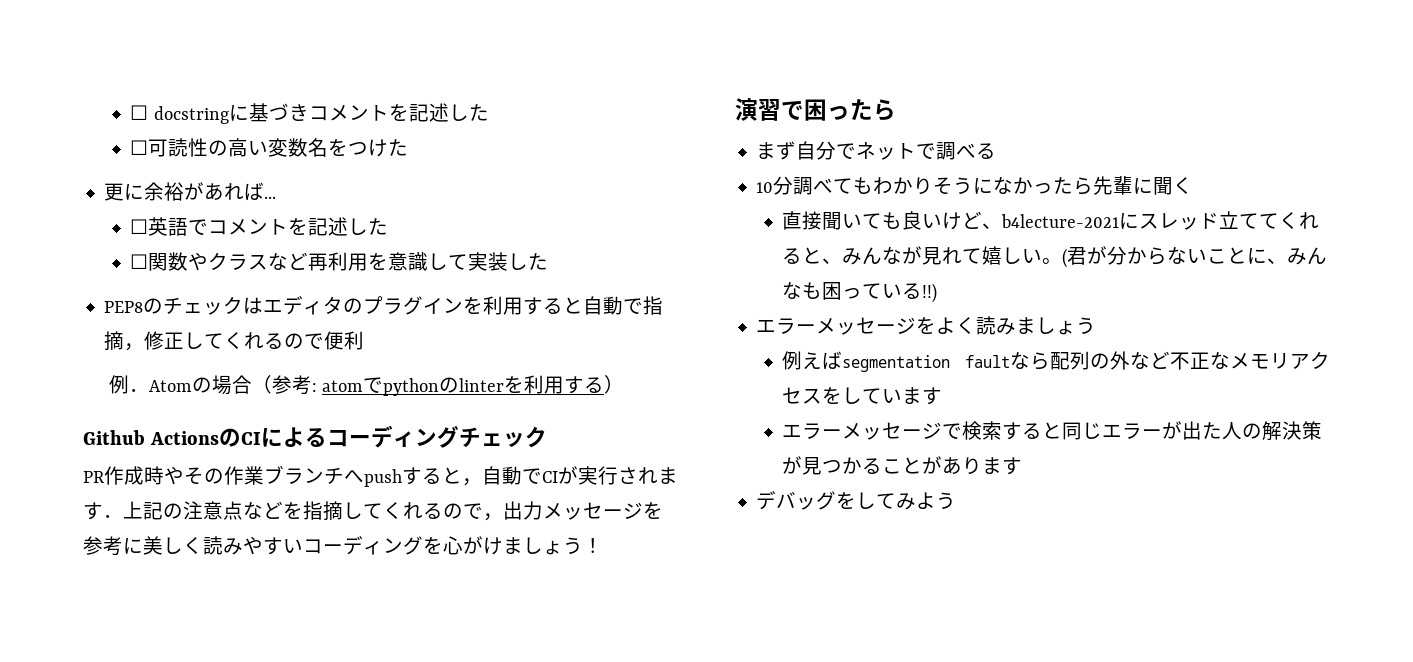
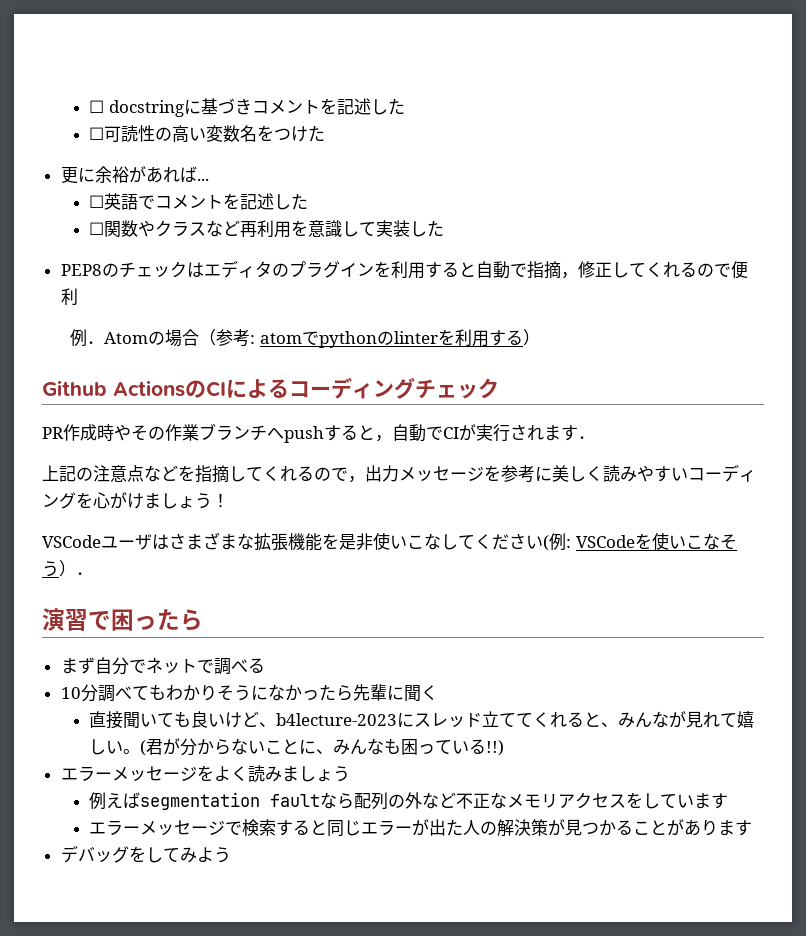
(123, 516) none -> (595, 437) //
(603, 545) none -> [42,532,737,551] [42,560,93,577] // VSCodeユーザはさまざまな拡張機能を是非使いこなしてください(例: VSCodeを使いこなそう）．
[1001,214,1120,228] b4lecture-2021 -> [276,713,398,726] b4lecture-2023

